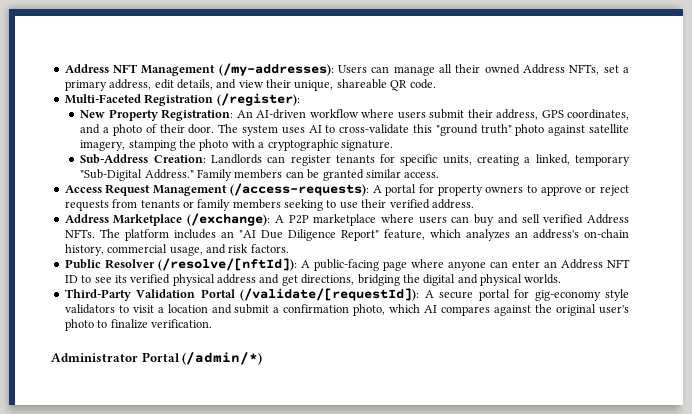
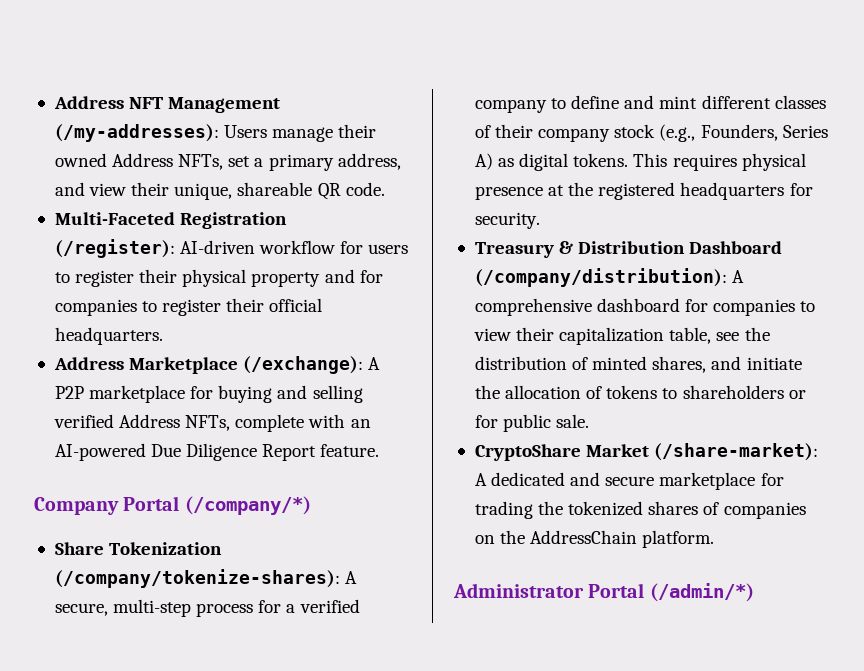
[371,64,453,76] can manage all -> [272,127,334,142] manage
[154,79,213,90] edit details, -> (401, 161) none
[80,109,629,121] [80,124,630,136] [80,139,393,151] [80,154,630,166] [80,169,440,181] [64,183,629,196] [64,199,474,211] // New Property Registration: An AI-driven workflow where users submit their address, GPS coordinates, and a photo of their door. The system uses AI to cross-validate this "ground truth" photo against satellite imagery, stamping the photo with a cryptographic signature. // Sub-Address Creation: Landlords can register tenants for specific units, creating a linked, temporary "Sub-Digital Address." Family members can be granted similar access. // Access Request Management (/access-requests): A portal for property owners to approve or reject requests from tenants or family members seeking to use their verified address. -> [180,240,409,254] [54,269,383,287] [54,298,323,316] [54,327,163,345] AI-driven workflow for users to register their physical property and for companies to register their official headquarters.
[381,214,629,226] [64,229,630,241] [64,244,289,256] [64,258,630,271] [64,274,562,286] [64,288,629,301] [64,304,629,316] [64,319,212,331] where users can buy and sell verified Address NFTs. The platform includes an "AI Due Diligence Report" feature, which analyzes an address's on-chain history, commercial usage, and risk factors. // Public Resolver (/resolve/[nftId]): A public-facing page where anyone can enter an Address NFT ID to see its verified physical address and get directions, bridging the digital and physical worlds. // Third-Party Validation Portal (/validate/[requestId]): A secure portal for gig-economy style validators to visit a location and submit a confirmation photo, which AI compares against the original user's photo to finalize verification. -> [190,385,363,403] [53,414,371,432] [54,443,380,461] [34,496,311,515] [54,542,223,555] [54,569,358,588] [54,599,360,617] [474,95,826,113] [474,124,828,142] [474,153,806,171] [474,182,813,200] [474,212,540,229] [474,241,783,258] [474,268,745,287] [474,298,816,316] [473,327,770,345] [474,356,802,373] [474,385,806,399] [474,414,590,432] [474,443,819,461] [474,472,784,490] [474,501,806,519] [474,530,715,548] for buying and selling verified Address NFTs, complete with an AI-powered Due Diligence Report feature. // Company Portal (/company/*) // Share Tokenization (/company/tokenize-shares): A secure, multi-step process for a verified company to define and mint different classes of their company stock (e.g., Founders, Series A) as digital tokens. This requires physical presence at the registered headquarters for security. // Treasury & Distribution Dashboard (/company/distribution): A comprehensive dashboard for companies to view their capitalization table, see the distribution of minted shares, and initiate the allocation of tokens to shareholders or for public sale. // CryptoShare Market (/share-market): A dedicated and secure marketplace for trading the tokenized shares of companies on the AddressChain platform.

